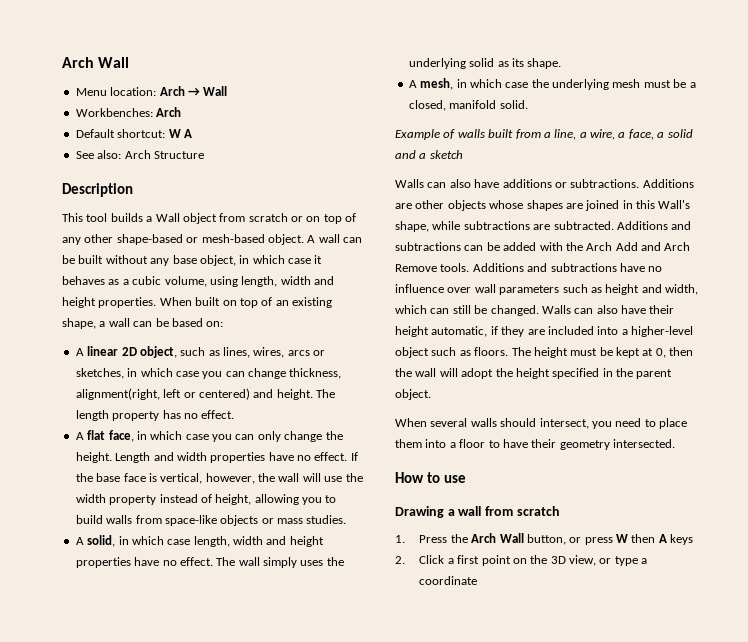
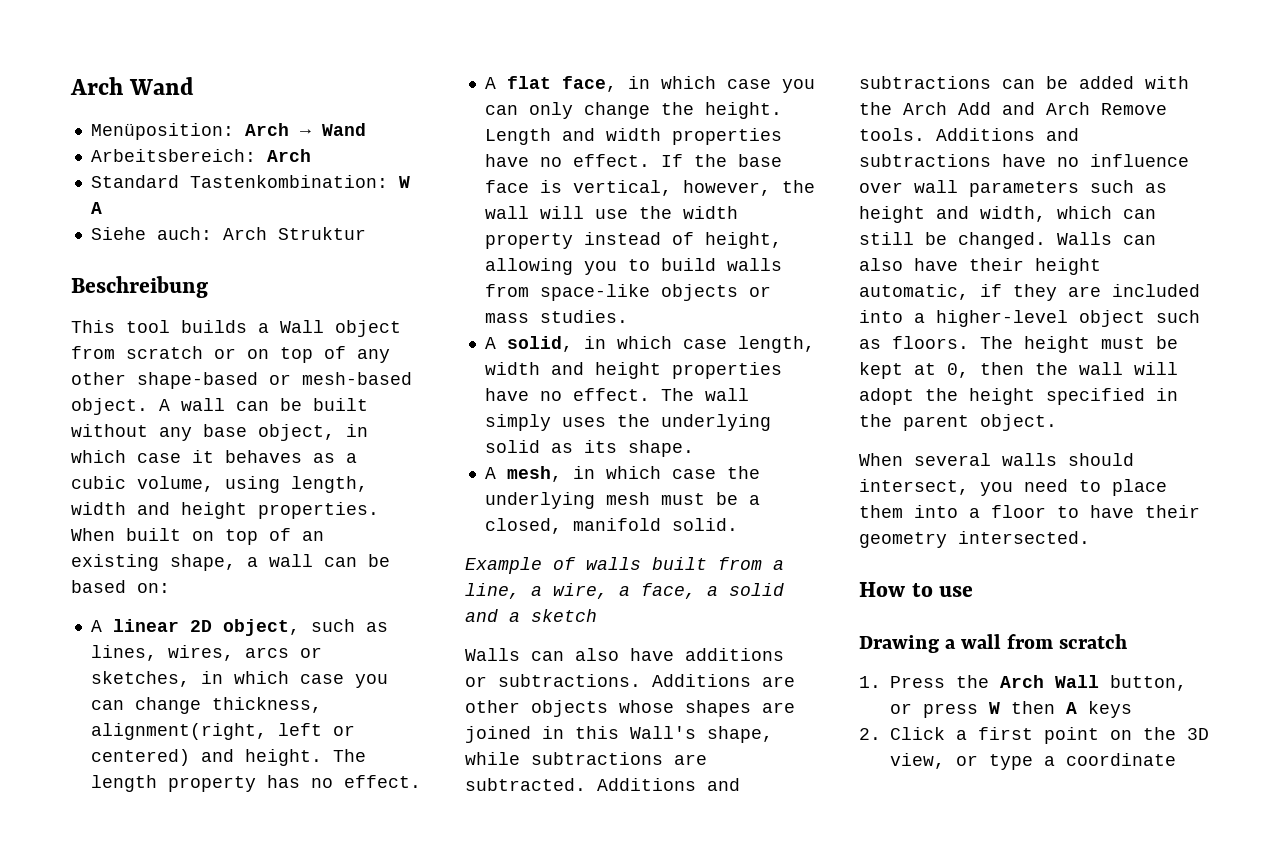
[62,57,130,68] [75,86,228,96] [75,108,153,117] Arch Wall // Menu location: Arch → Wall // Workbenches: -> [70,77,195,95] [90,123,366,140] [90,149,256,162] Arch Wand // Menüposition: Arch → Wand // Arbeitsbereich:
[75,129,166,138] Default shortcut: -> [90,175,388,188] Standard Tastenkombination:
[75,150,204,159] [62,183,133,197] See also: Arch Structure // Description -> [90,227,366,240] [71,276,208,298] Siehe auch: Arch Struktur // Beschreibung

